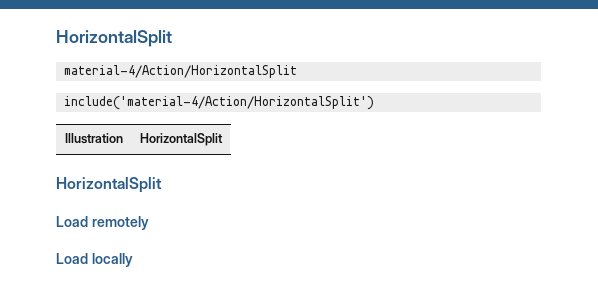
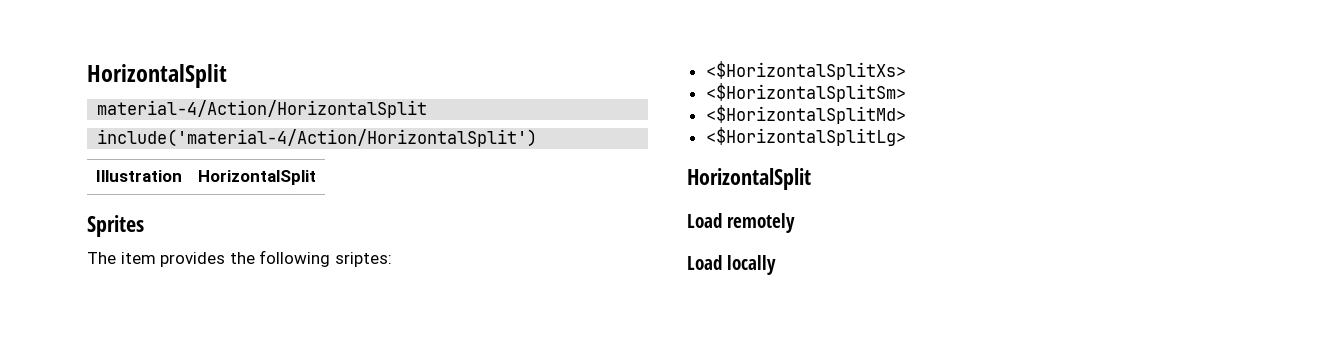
(223, 139) none -> [87,215,144,237] [87,250,392,267] [705,61,906,80] [705,83,906,102] [705,105,906,124] [705,127,906,146] // Sprites // The item provides the following sriptes: // <$HorizontalSplitXs> // <$HorizontalSplitSm> // <$HorizontalSplitMd> // <$HorizontalSplitLg>

